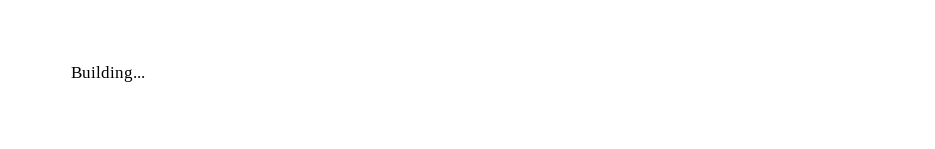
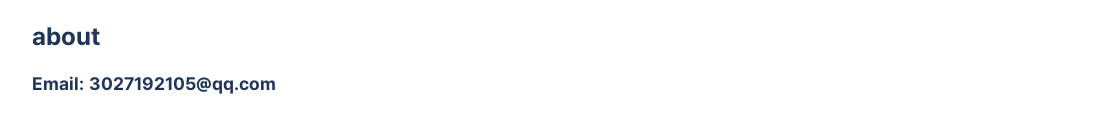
[71,66,145,82] Building... -> [32,27,100,46] [32,76,276,94] about // Email: 3027192105@qq.com

